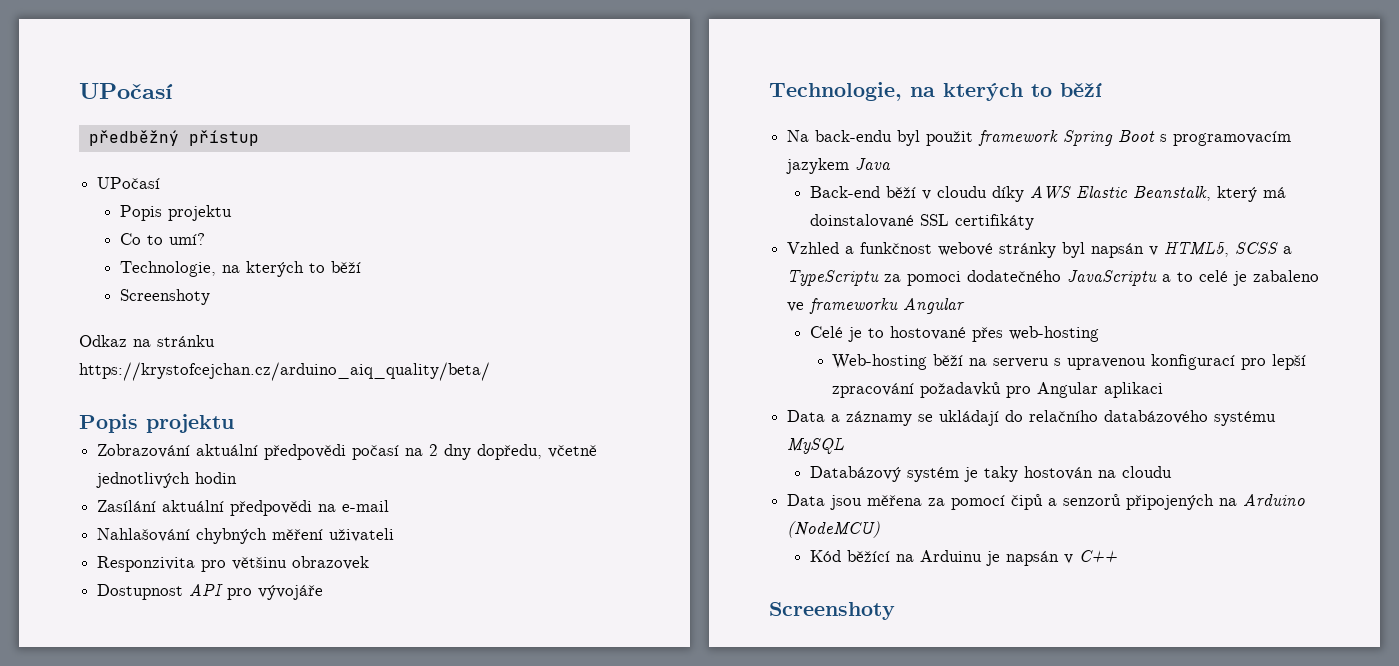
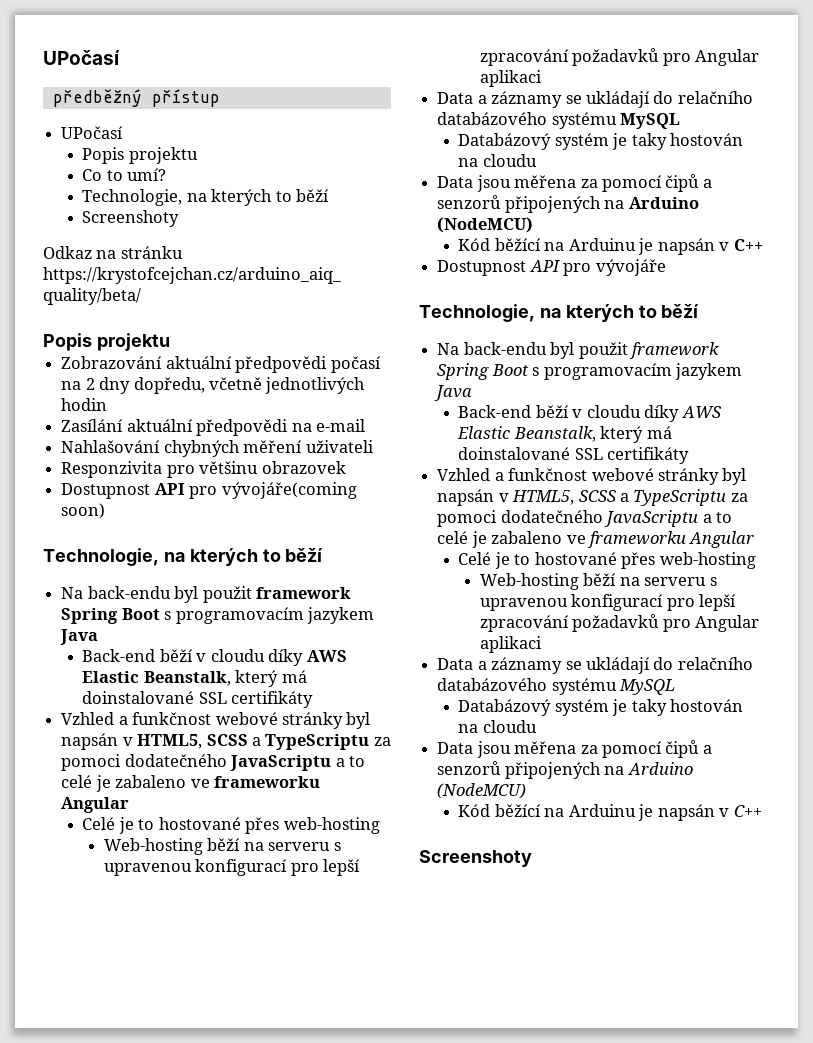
(370, 563) none -> [61,482,357,499] [61,503,106,519] [43,548,324,566] [61,586,351,603] [61,607,374,624] [60,629,99,645] [82,649,347,666] [82,670,307,687] [82,691,314,708] [61,712,371,729] [61,733,391,750] [61,754,365,771] [61,775,320,792] [61,797,130,813] [82,817,380,834] [103,838,341,855] [103,859,361,876] [479,48,760,66] [479,70,542,87] [437,91,753,108] [437,112,681,129] [458,133,744,150] [458,154,537,167] [437,174,712,192] [437,195,699,213] [437,217,534,233] [458,238,763,255] // Dostupnost API pro vývojáře(coming soon) // Technologie, na kterých to běží // Na back-endu byl použit framework Spring Boot s programovacím jazykem Java // Back-end běží v cloudu díky AWS Elastic Beanstalk, který má doinstalované SSL certifikáty // Vzhled a funkčnost webové stránky byl napsán v HTML5, SCSS a TypeScriptu za pomoci dodatečného JavaScriptu a to celé je zabaleno ve frameworku Angular // Celé je to hostované přes web-hosting // Web-hosting běží na serveru s upravenou konfigurací pro lepší zpracování požadavků pro Angular aplikaci // Data a záznamy se ukládají do relačního databázového systému MySQL // Databázový systém je taky hostován na cloudu // Data jsou měřena za pomocí čipů a senzorů připojených na Arduino (NodeMCU) // Kód běžící na Arduinu je napsán v C++

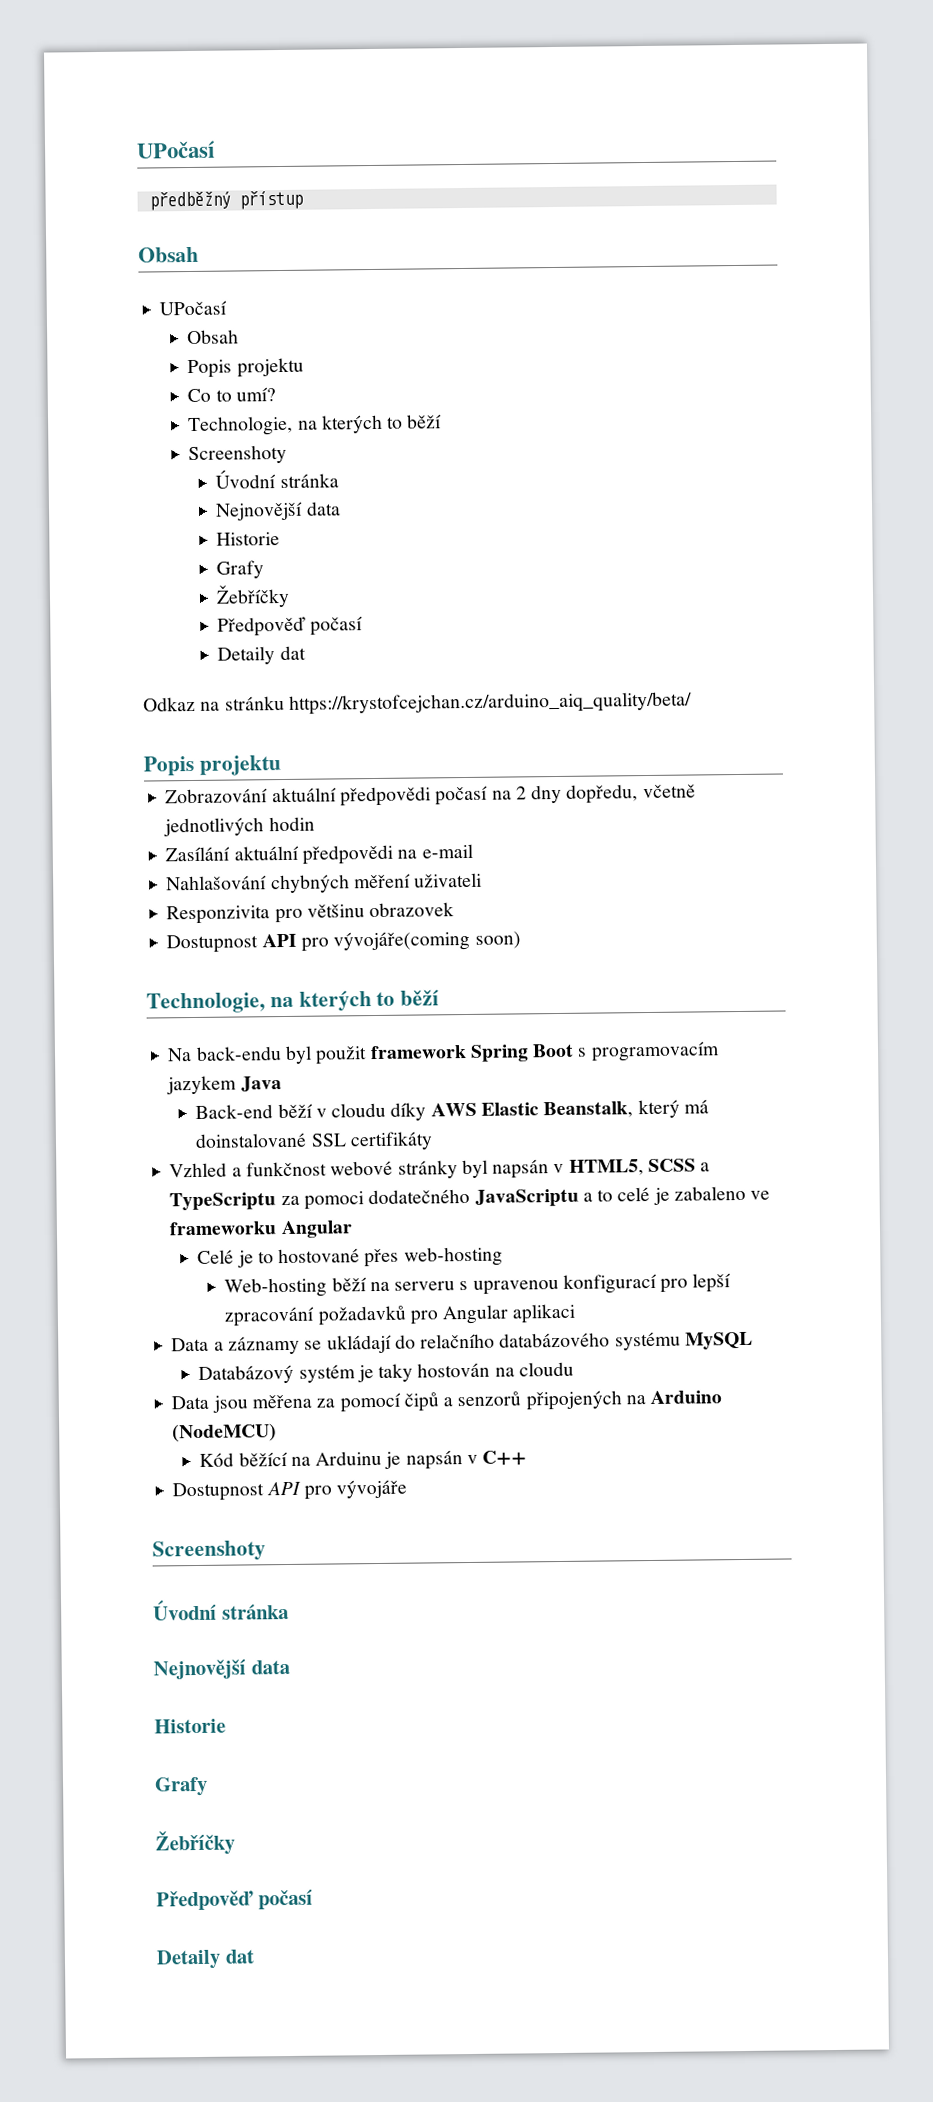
[61,126,124,139] // UPočasí -> [138,246,199,263] [159,300,228,316] [187,329,240,345] // Obsah // UPočasí // Obsah
(180, 218) none -> [215,469,339,489] [215,501,341,521] [216,532,281,546] [216,560,265,579] [216,583,291,608] [217,616,363,637] [217,645,306,665] // Úvodní stránka // Nejnovější data // Historie // Grafy // Žebříčky // Předpověď počasí // Detaily dat
[419,304,700,322] [437,342,719,359] [437,363,742,380] [434,385,473,401] [458,405,722,422] [457,426,672,443] [458,447,690,464] [437,468,747,485] [437,489,748,506] [437,510,732,527] [437,531,755,548] [458,552,756,569] [479,573,717,590] [479,594,737,611] [479,614,760,632] [479,636,542,653] [437,657,753,674] [437,678,676,695] [458,699,744,716] [458,720,537,733] [437,740,712,758] [437,761,693,779] [437,783,527,799] [458,804,762,821] [419,850,532,867] Technologie, na kterých to běží // Na back-endu byl použit framework Spring Boot s programovacím jazykem Java // Back-end běží v cloudu díky AWS Elastic Beanstalk, který má doinstalované SSL certifikáty // Vzhled a funkčnost webové stránky byl napsán v HTML5, SCSS a TypeScriptu za pomoci dodatečného JavaScriptu a to celé je zabaleno ve frameworku Angular // Celé je to hostované přes web-hosting // Web-hosting běží na serveru s upravenou konfigurací pro lepší zpracování požadavků pro Angular aplikaci // Data a záznamy se ukládají do relačního databázového systému MySQL // Databázový systém je taky hostován na cloudu // Data jsou měřena za pomocí čipů a senzorů připojených na Arduino (NodeMCU) // Kód běžící na Arduinu je napsán v C++ // Screenshoty -> [152,1540,266,1562] [153,1599,289,1621] [153,1658,290,1680] [154,1718,226,1734] [154,1776,208,1797] [155,1830,235,1856] [156,1888,313,1911] [156,1949,255,1970] Screenshoty // Úvodní stránka // Nejnovější data // Historie // Grafy // Žebříčky // Předpověď počasí // Detaily dat

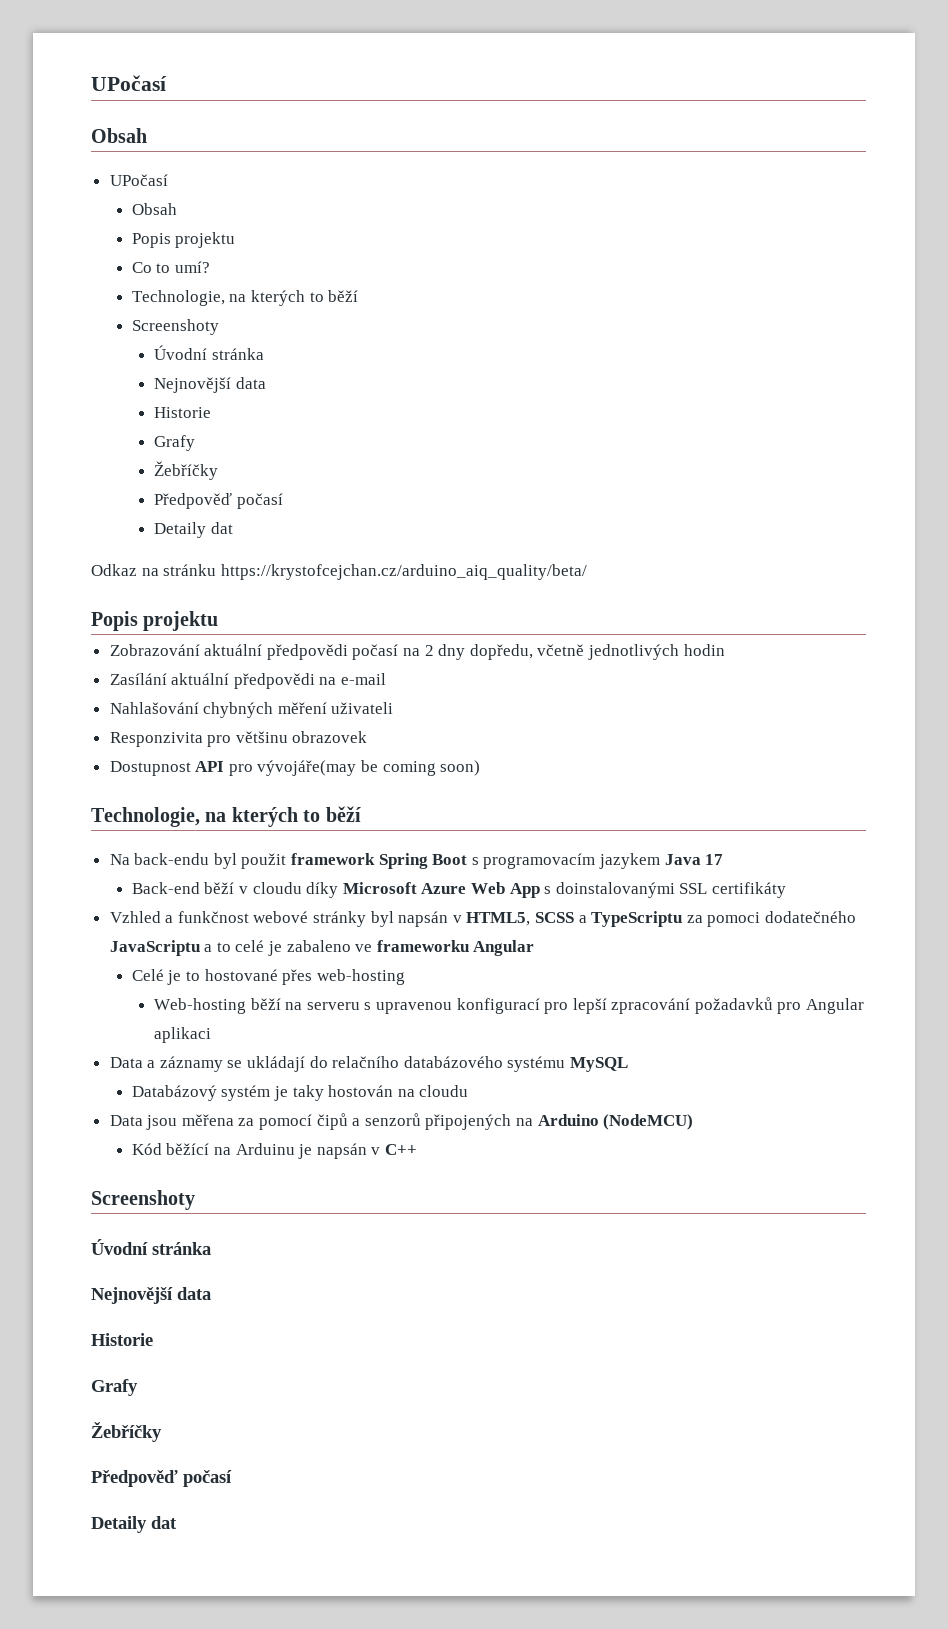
[136,140,215,159] [148,190,303,211] UPočasí // předběžný přístup -> [91,75,167,91] UPočasí
[333,930,471,952] vývojáře(coming -> [257,760,436,776] vývojáře(may be coming
(282, 1084) none -> [705,854,724,865] 17
[430,1099,709,1119] [195,1132,308,1148] AWS Elastic Beanstalk, který má doinstalované -> [342,882,675,898] Microsoft Azure Web App s doinstalovanými
[172,1479,408,1502] // Dostupnost API pro vývojáře -> (417, 1149) none

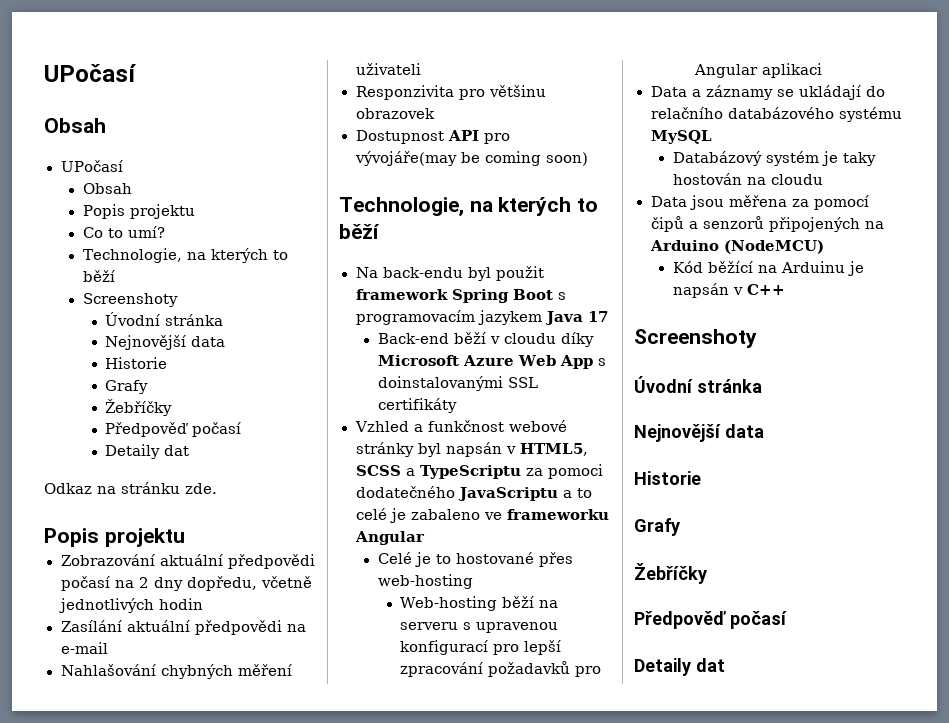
[220,564,587,580] https://krystofcejchan.cz/arduino_aiq_quality/beta/ -> [185,483,217,494] zde.

